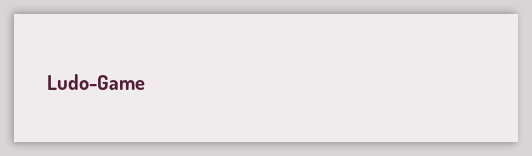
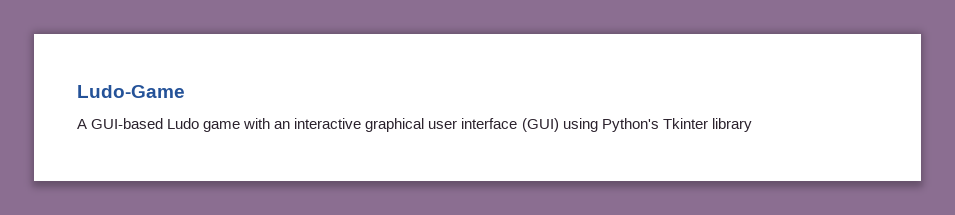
(145, 82) none -> [77,118,752,132] // A GUI-based Ludo game with an interactive graphical user interface (GUI) using Python's Tkinter library

